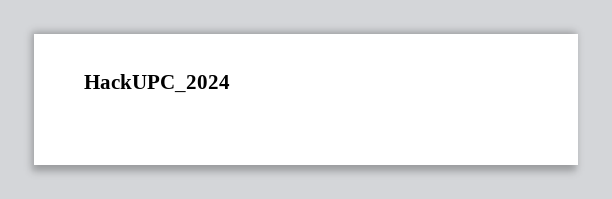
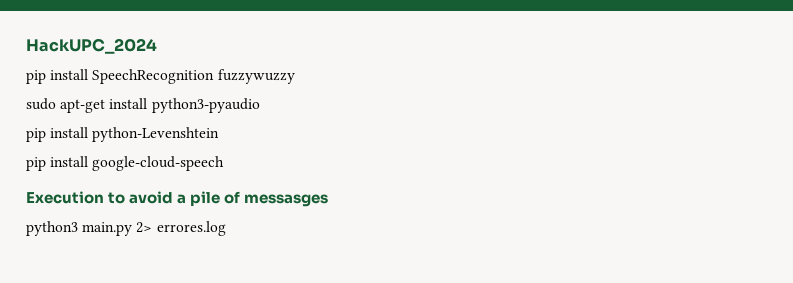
(230, 83) none -> [26,69,295,84] [26,98,260,113] [26,127,220,142] [26,156,225,171] [26,191,329,207] [26,221,226,236] // pip install SpeechRecognition fuzzywuzzy // sudo apt-get install python3-pyaudio // pip install python-Levenshtein // pip install google-cloud-speech // Execution to avoid a pile of messasges // python3 main.py 2> errores.log

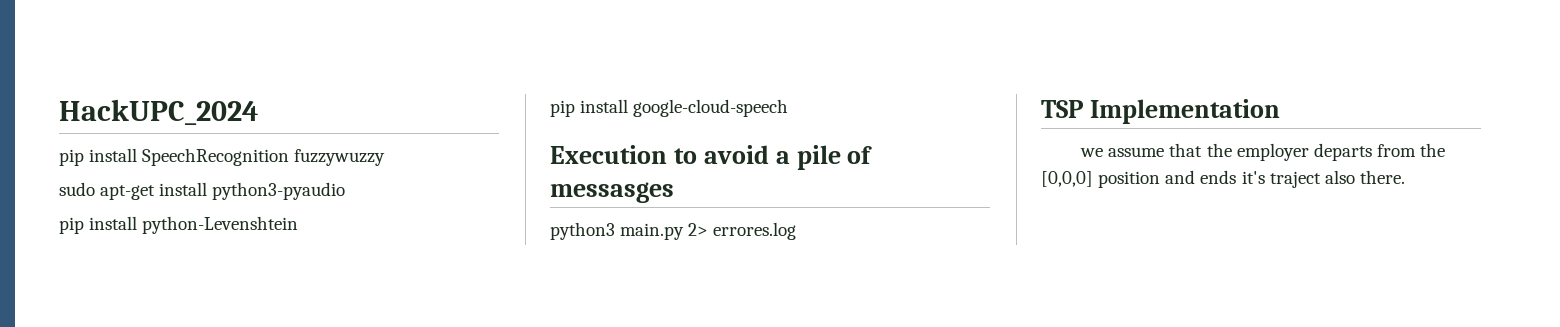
(226, 228) none -> [1041,99,1280,124] [1080,143,1446,161] [1041,170,1405,188] // TSP Implementation // we assume that the employer departs from the [0,0,0] position and ends it's traject also there.

